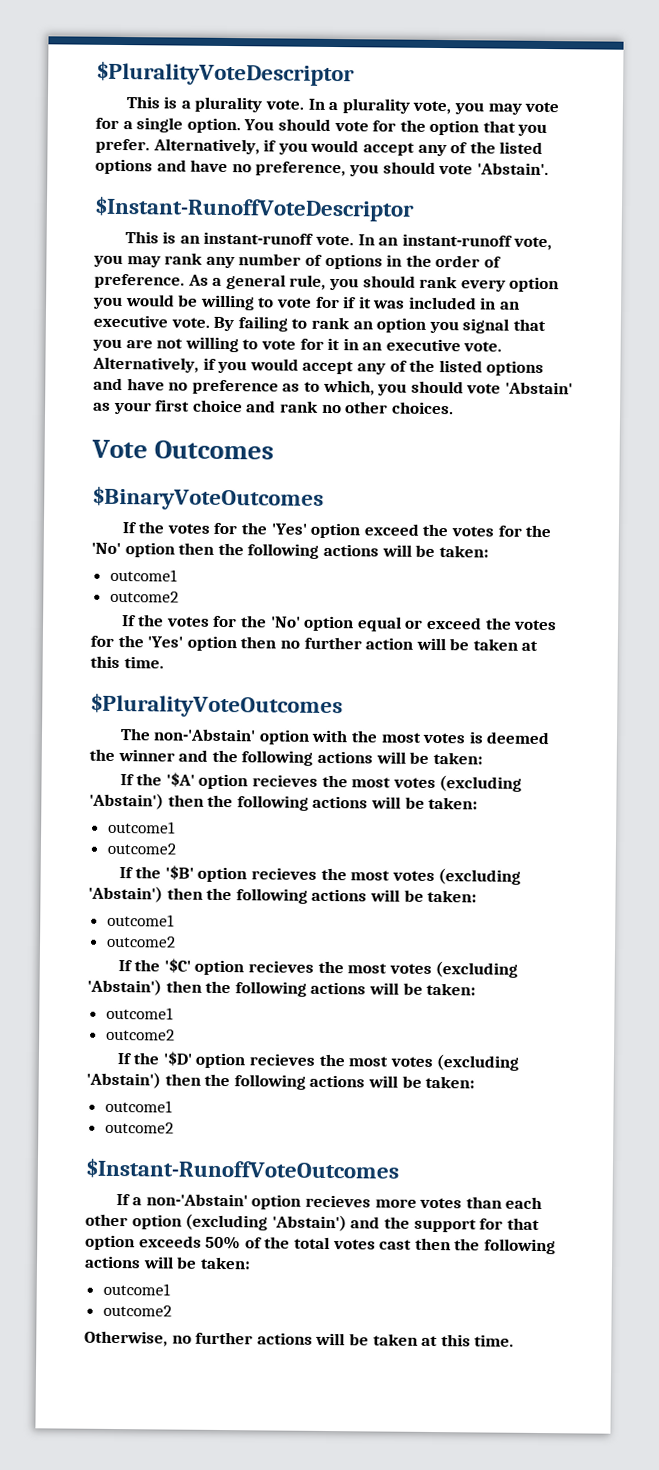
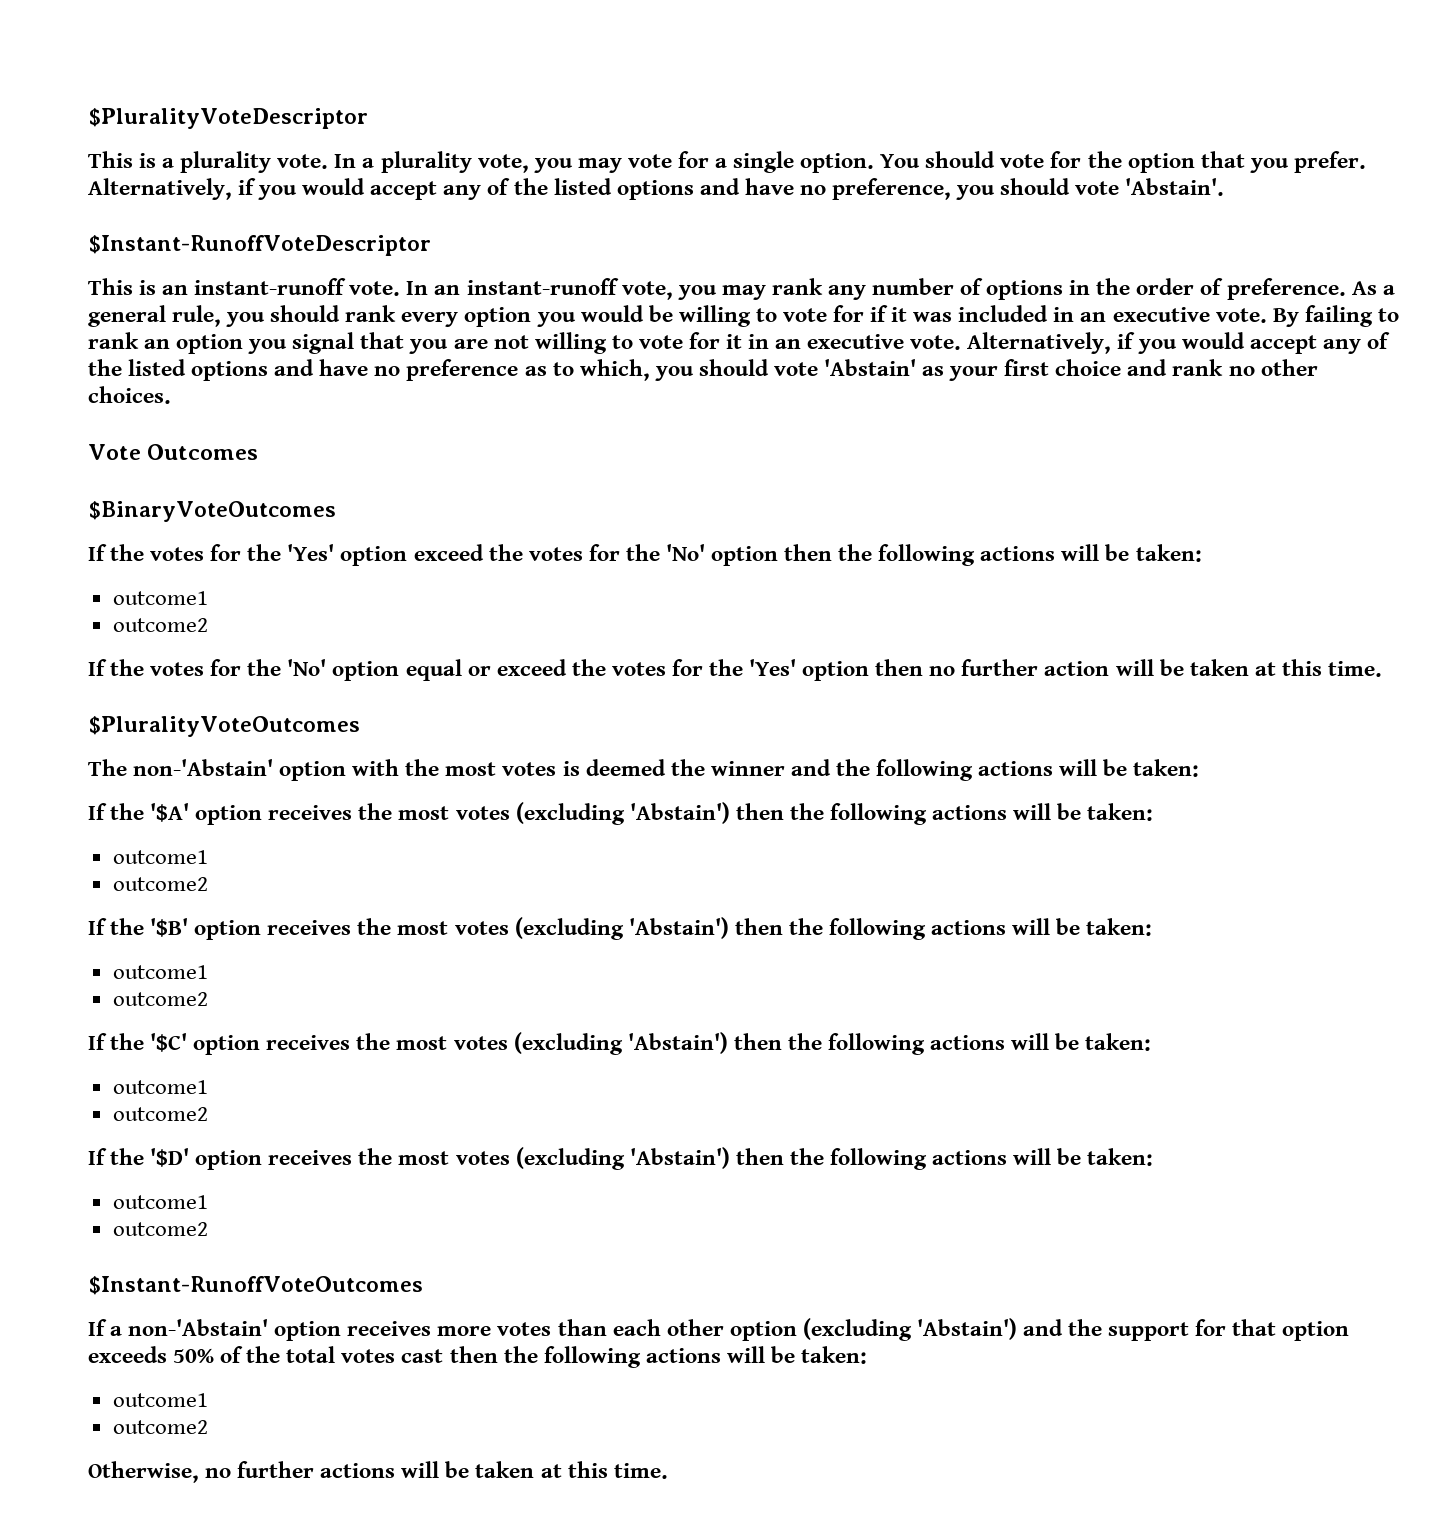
[252,774,319,787] recieves -> [268,805,353,820] receives
[251,867,318,880] recieves -> [267,920,352,935] receives
[248,960,315,973] recieves -> [266,1035,351,1050] receives
[249,1053,316,1066] recieves -> [268,1150,353,1165] receives
[305,1194,372,1208] recieves -> [347,1321,432,1336] receives

